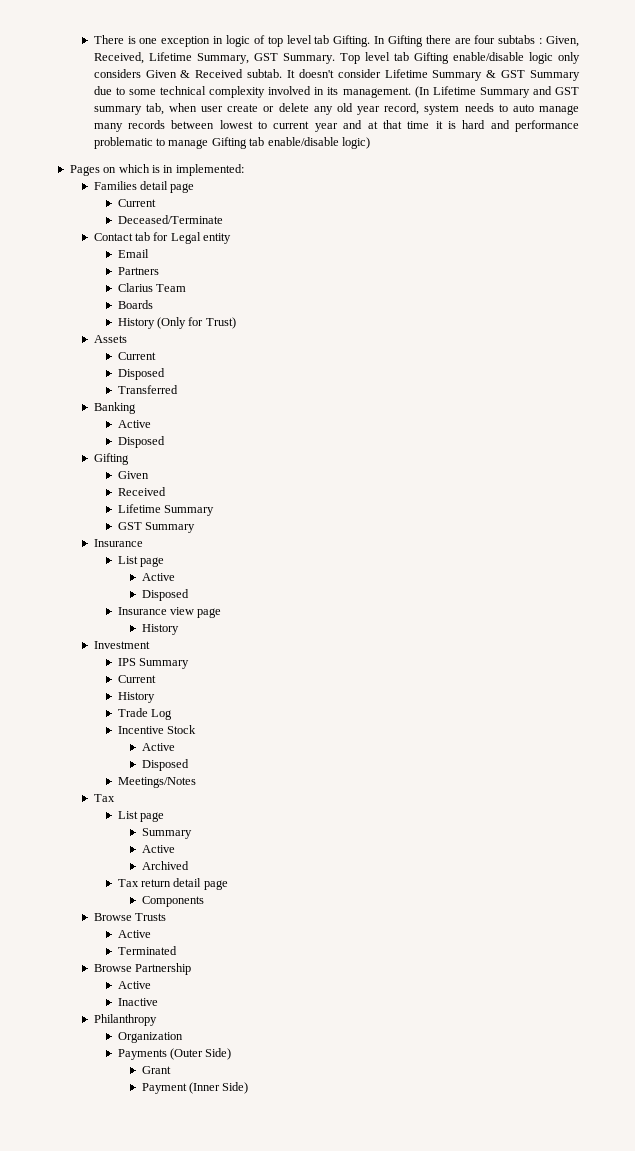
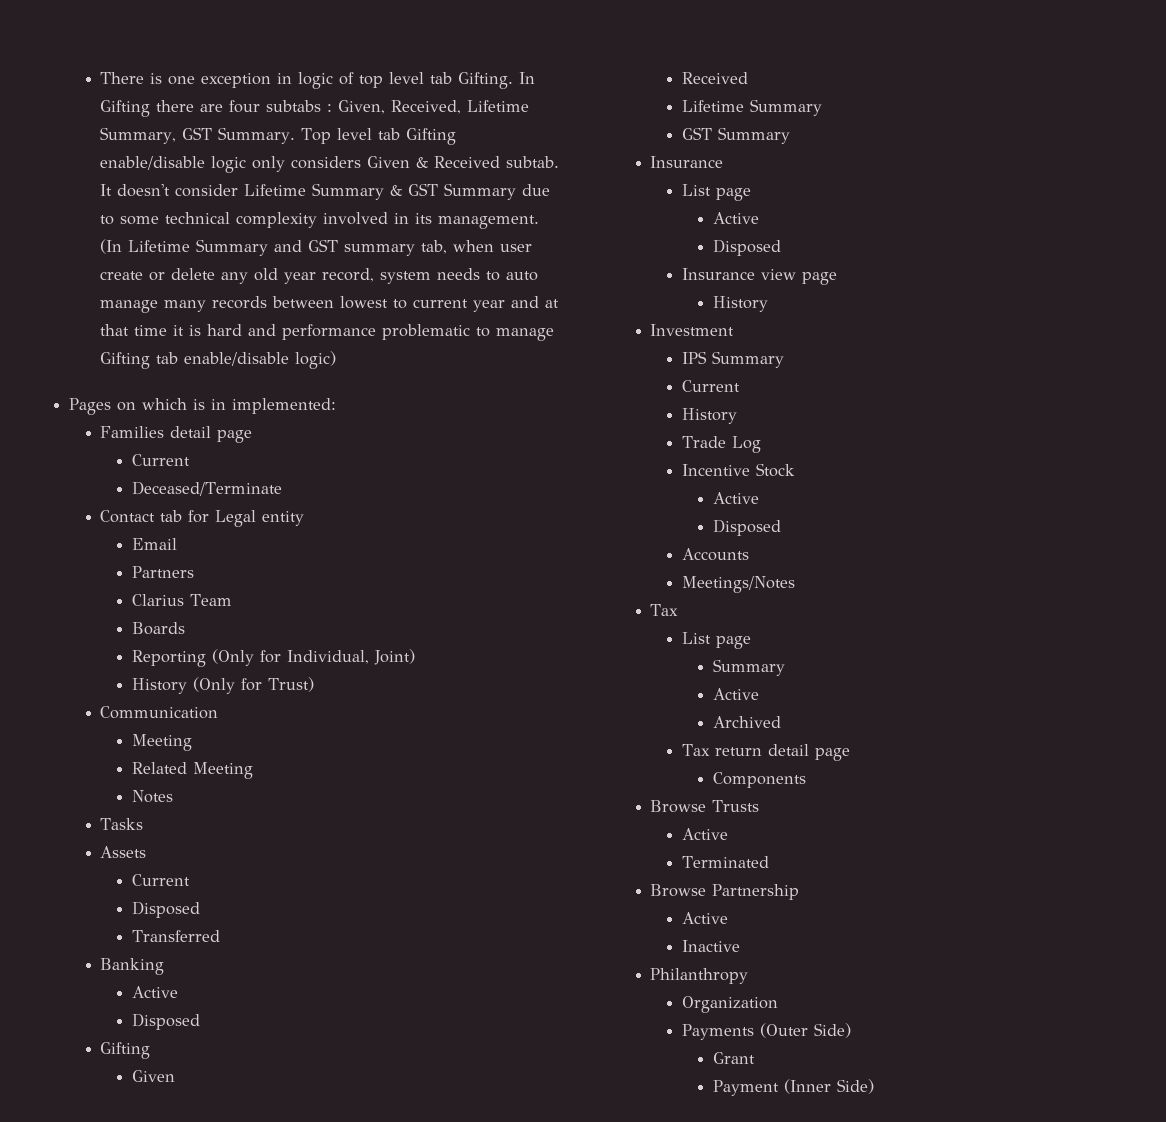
(153, 304) none -> [131,649,415,667] // Reporting (Only for Individual, Joint)
(236, 323) none -> [100,706,219,719] [131,734,192,751] [131,762,253,779] [131,790,173,803] [100,818,144,830] // Communication // Meeting // Related Meeting // Notes // Tasks
(189, 765) none -> [681,548,749,561] // Accounts

